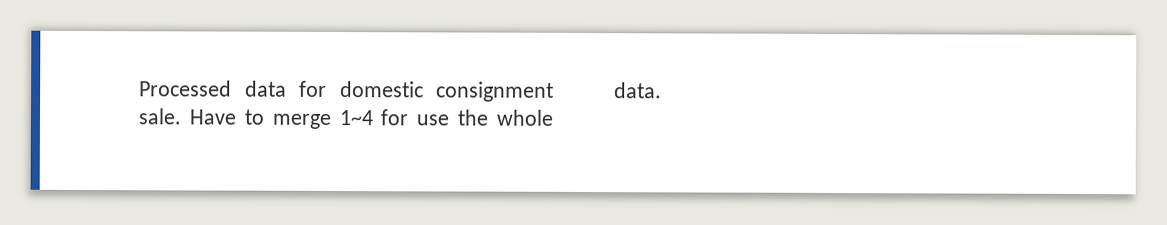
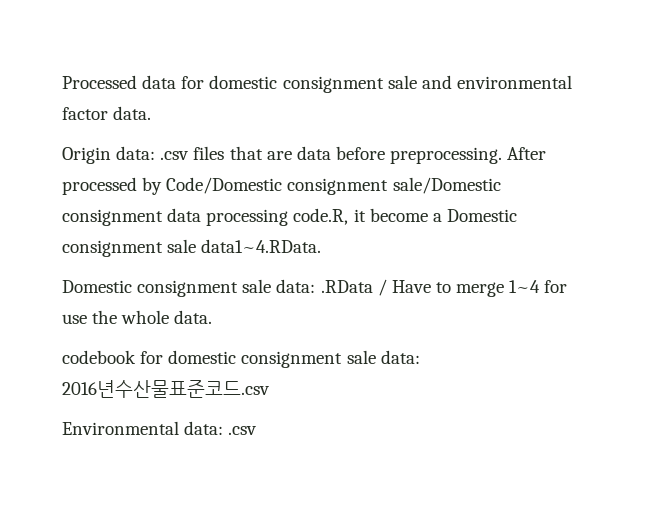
[138,108,182,125] sale. -> [387,75,572,89] [62,106,152,120] [62,146,547,164] [62,177,501,195] [62,208,517,226] [62,239,322,257] [62,279,387,297] sale and environmental factor data. // Origin data: .csv files that are data before preprocessing. After processed by Code/Domestic consignment sale/Domestic consignment data processing code.R, it become a Domestic consignment sale data1~4.RData. // Domestic consignment sale data: .RData /
(662, 90) none -> [62,350,420,368] [62,380,270,398] [62,421,258,435] // codebook for domestic consignment sale data: 2016년수산물표준코드.csv // Environmental data: .csv

